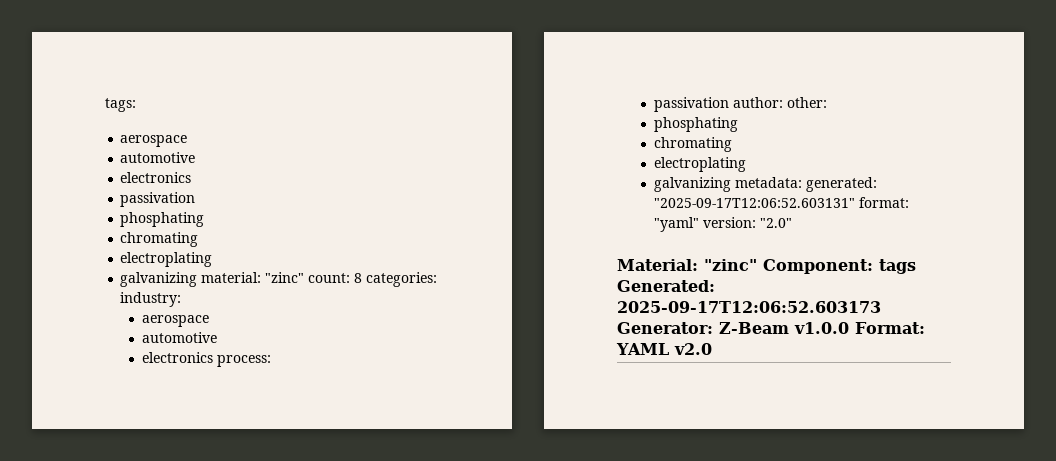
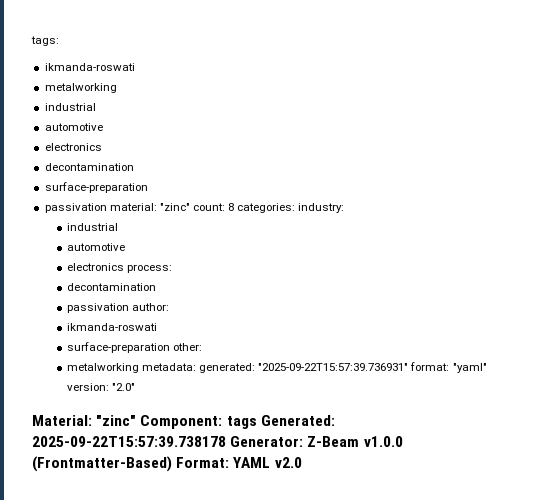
[120,135,188,147] [120,152,196,163] [120,172,192,183] [120,192,196,207] [120,212,205,227] [120,232,199,247] [120,252,213,267] [120,272,198,287] aerospace // automotive // electronics // passivation // phosphating // chromating // electroplating // galvanizing -> [44,63,135,71] [44,83,117,93] [44,103,96,111] [44,123,103,131] [44,143,102,151] [44,163,134,171] [44,182,148,193] [44,203,107,213] ikmanda-roswati // metalworking // industrial // automotive // electronics // decontamination // surface-preparation // passivation
[141,315,209,327] aerospace -> [67,223,119,231] industrial
(271, 361) none -> [67,283,157,291] // decontamination
(783, 102) none -> [67,323,158,331] [67,342,171,353] // ikmanda-roswati // surface-preparation
[653,117,738,132] [653,137,732,152] [653,157,746,172] [653,177,731,192] phosphating // chromating // electroplating // galvanizing -> [67,363,140,373] metalworking
[653,198,855,208] "2025-09-17T12:06:52.603131" -> [258,363,409,371] "2025-09-22T15:57:39.736931"
[617,301,881,313] 2025-09-17T12:06:52.603173 -> [32,436,226,447] 2025-09-22T15:57:39.738178
(849, 328) none -> [32,456,172,472] (Frontmatter-Based)

